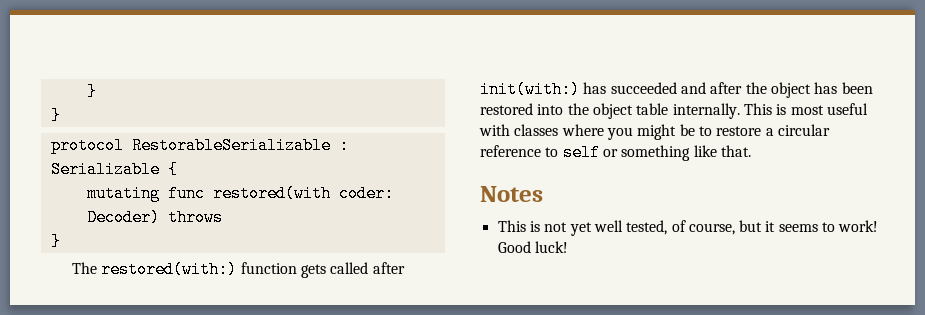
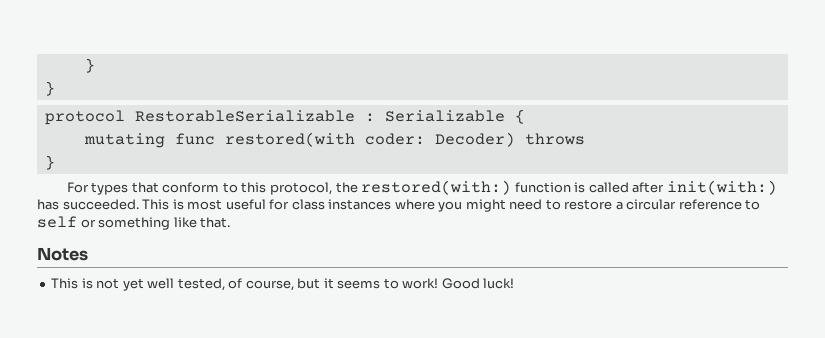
[72,262,98,274] The -> [66,182,358,195] For types that conform to this protocol, the
[301,264,327,278] gets -> [574,182,586,193] is
[610,82,873,98] [480,103,740,119] succeeded and after the object has been restored into the object table internally. -> [62,199,139,210] succeeded.
[479,124,559,136] with classes -> [269,199,392,210] for class instances
[679,124,695,136] be -> [509,199,543,210] need

